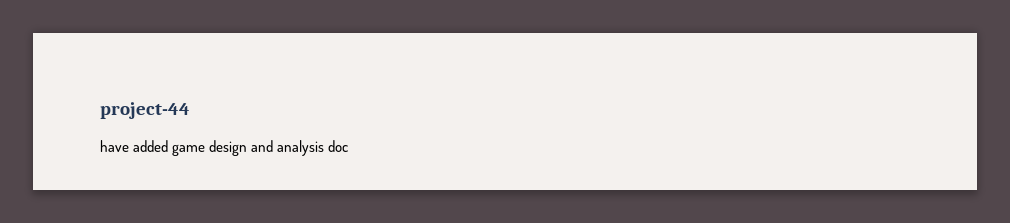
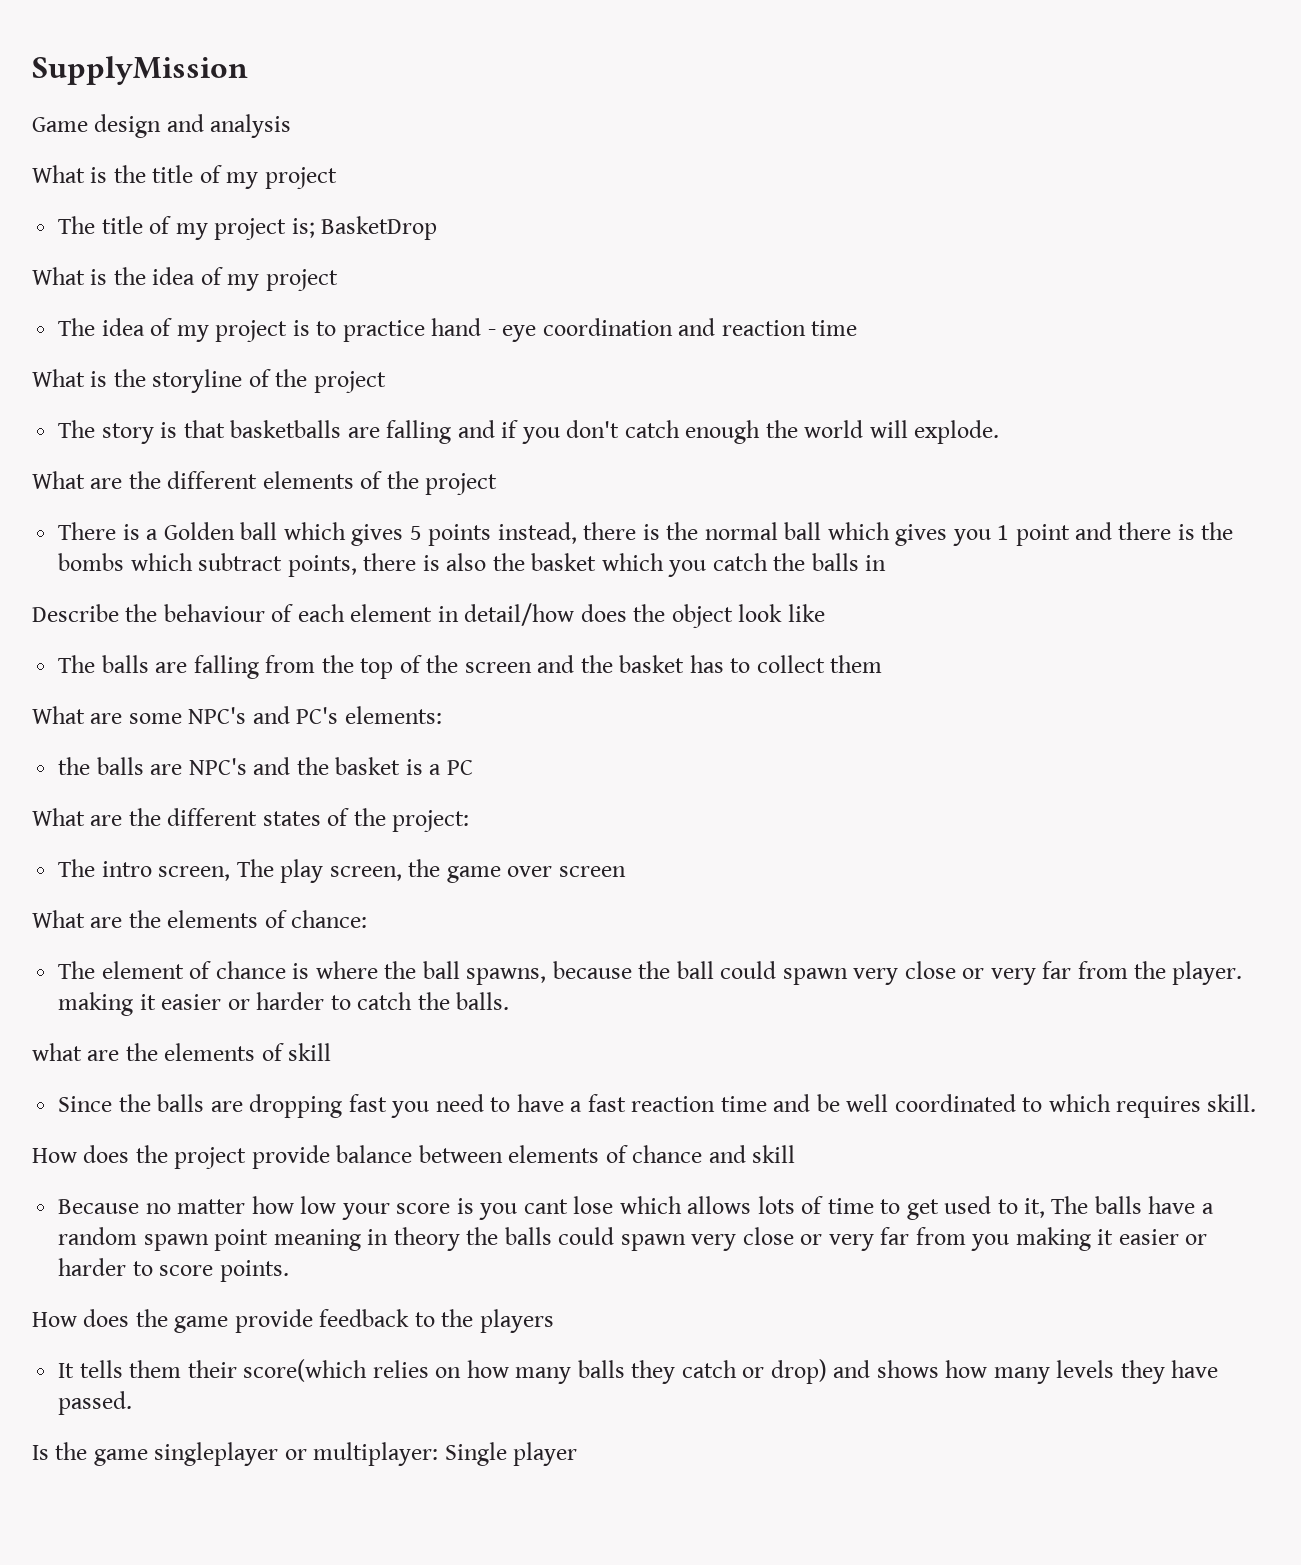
[100,102,190,119] [100,140,206,156] project-44 // have added game -> [32,56,248,85] [32,117,88,132] SupplyMission // Game
[328,140,349,152] doc -> [32,165,337,189] [58,216,438,240] [32,267,338,291] [58,318,858,342] [32,369,386,393] [58,420,1000,444] [32,471,498,495] [58,522,1234,546] [58,553,887,577] [32,603,825,628] [58,655,883,679] [32,706,442,724] [58,757,473,775] [32,808,470,832] [58,859,626,883] [32,910,368,928] [58,961,1243,985] [58,992,510,1016] [32,1043,332,1061] [58,1094,1257,1118] [32,1145,796,1169] [58,1196,1214,1220] [58,1227,1208,1251] [58,1258,289,1282] [32,1309,554,1333] [58,1359,1219,1384] [58,1391,133,1415] [32,1442,578,1466] // What is the title of my project // The title of my project is; BasketDrop // What is the idea of my project // The idea of my project is to practice hand - eye coordination and reaction time // What is the storyline of the project // The story is that basketballs are falling and if you don't catch enough the world will explode. // What are the different elements of the project // There is a Golden ball which gives 5 points instead, there is the normal ball which gives you 1 point and there is the bombs which subtract points, there is also the basket which you catch the balls in // Describe the behaviour of each element in detail/how does the object look like // The balls are falling from the top of the screen and the basket has to collect them // What are some NPC's and PC's elements: // the balls are NPC's and the basket is a PC // What are the different states of the project: // The intro screen, The play screen, the game over screen // What are the elements of chance: // The element of chance is where the ball spawns, because the ball could spawn very close or very far from the player. making it easier or harder to catch the balls. // what are the elements of skill // Since the balls are dropping fast you need to have a fast reaction time and be well coordinated to which requires skill. // How does the project provide balance between elements of chance and skill // Because no matter how low your score is you cant lose which allows lots of time to get used to it, The balls have a random spawn point meaning in theory the balls could spawn very close or very far from you making it easier or harder to score points. // How does the game provide feedback to the players // It tells them their score(which relies on how many balls they catch or drop) and shows how many levels they have passed. // Is the game singleplayer or multiplayer: Single player

